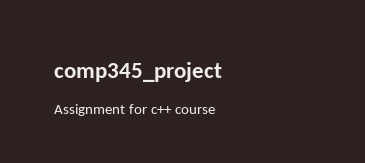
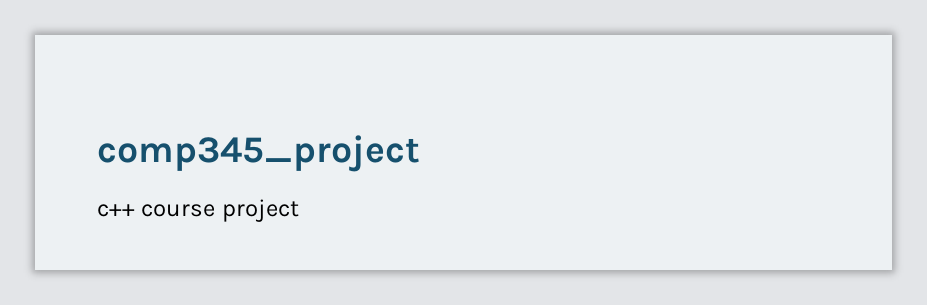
[54,104,147,116] Assignment for -> (420, 153) none
(215, 110) none -> [221,199,299,222] project

